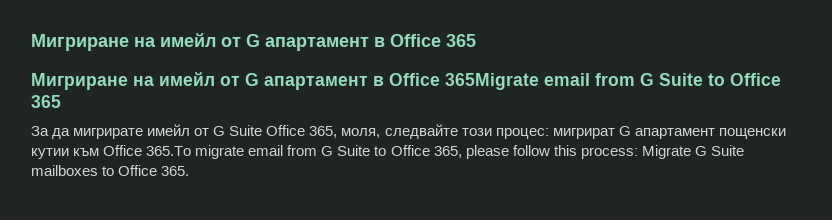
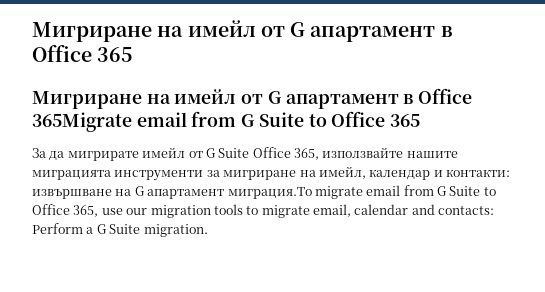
[341,124,786,139] [31,145,192,159] моля, следвайте този процес: мигрират G апартамент пощенски кутии към Office 365.To -> [322,147,458,158] [32,166,510,181] [32,186,312,199] използвайте нашите миграцията инструменти за мигриране на имейл, календар и контакти: извършване на G апартамент миграция.To
[465,145,744,159] [31,165,190,176] please follow this process: Migrate G Suite mailboxes to Office 365. -> [101,204,495,218] [32,223,208,237] use our migration tools to migrate email, calendar and contacts: Perform a G Suite migration.

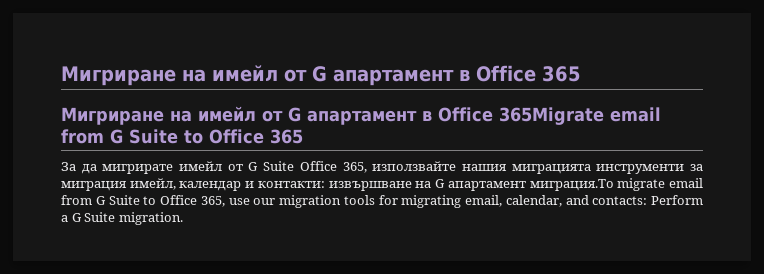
[406,151,458,158] нашите -> [461,164,507,171] нашия
[223,170,316,180] мигриране на -> [61,181,127,191] миграция
[246,204,409,218] to migrate email, calendar -> [378,195,562,208] for migrating email, calendar,

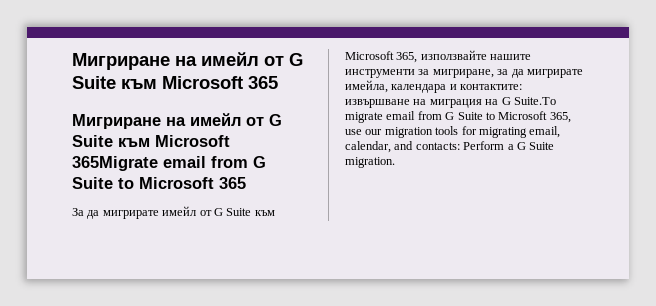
[61,65,536,86] Мигриране на имейл от G апартамент в Office -> [72,52,303,70] [72,76,243,89] Мигриране на имейл от G Suite към Microsoft
[307,107,493,125] апартамент в Office -> [72,135,230,147] Suite към Microsoft
[209,129,264,144] Office -> [139,177,214,189] Microsoft
[299,161,703,174] [61,178,614,191] Office 365, използвайте нашия миграцията инструменти за миграция имейл, календар и контакти: извършване на G апартамент миграция.To -> [254,210,275,216] [345,50,532,63] [345,69,583,78] [345,80,523,93] [345,97,556,108] към Microsoft 365, използвайте нашите инструменти за мигриране, за да мигрирате имейла, календара и контактите: извършване на миграция на G Suite.To
[160,195,197,205] Office -> [498,111,548,120] Microsoft

